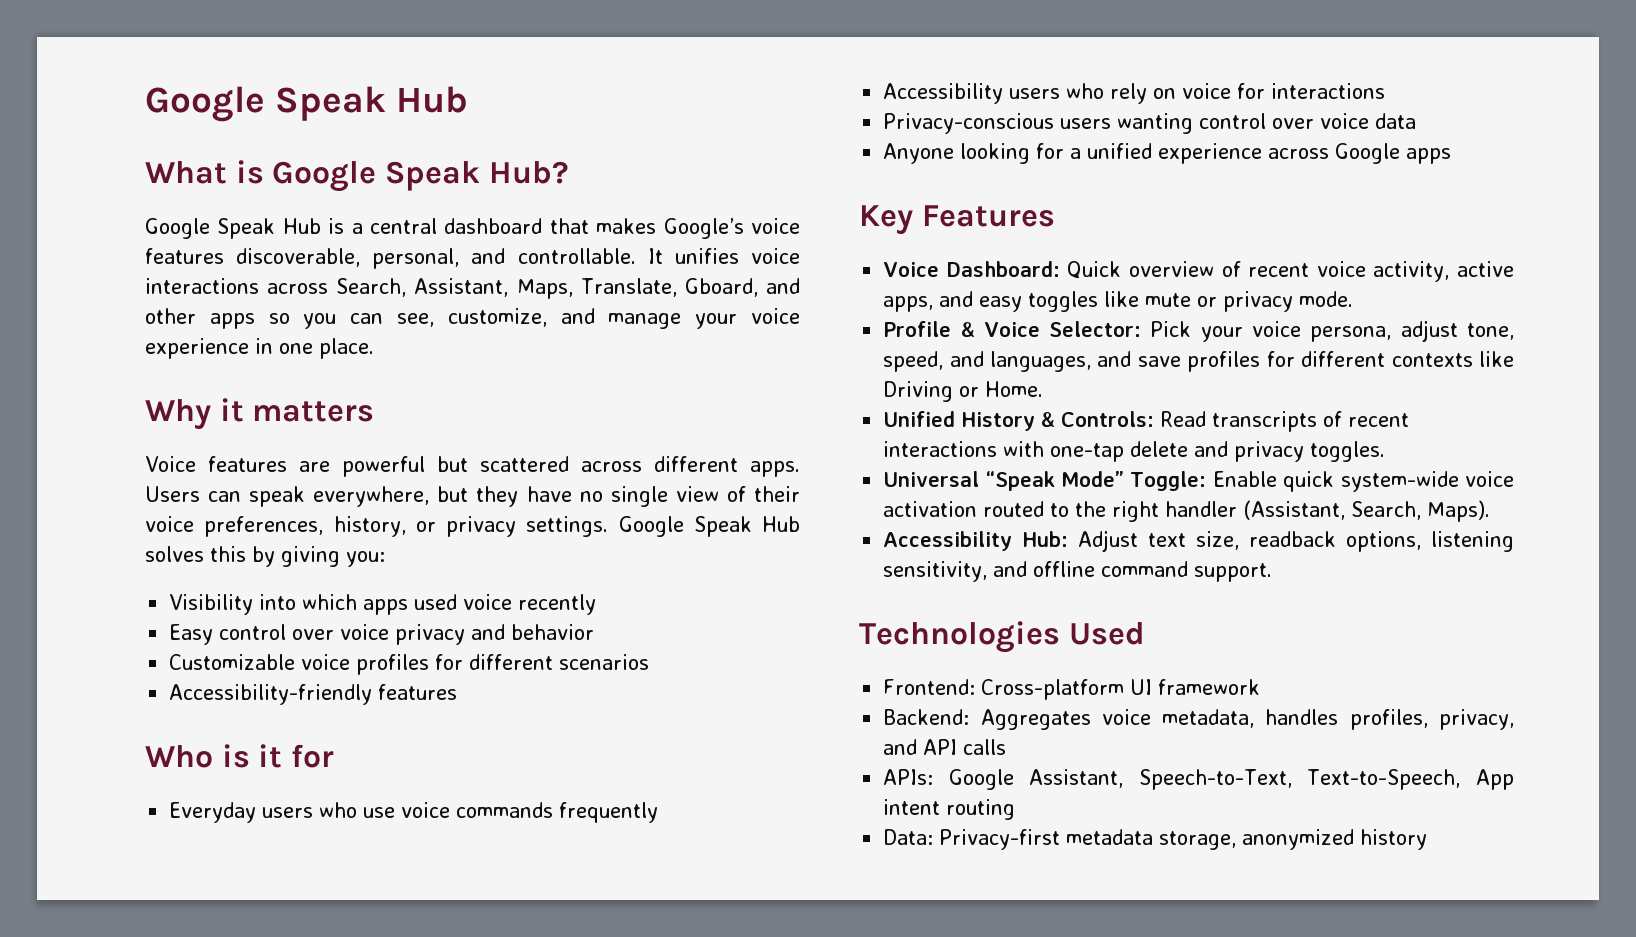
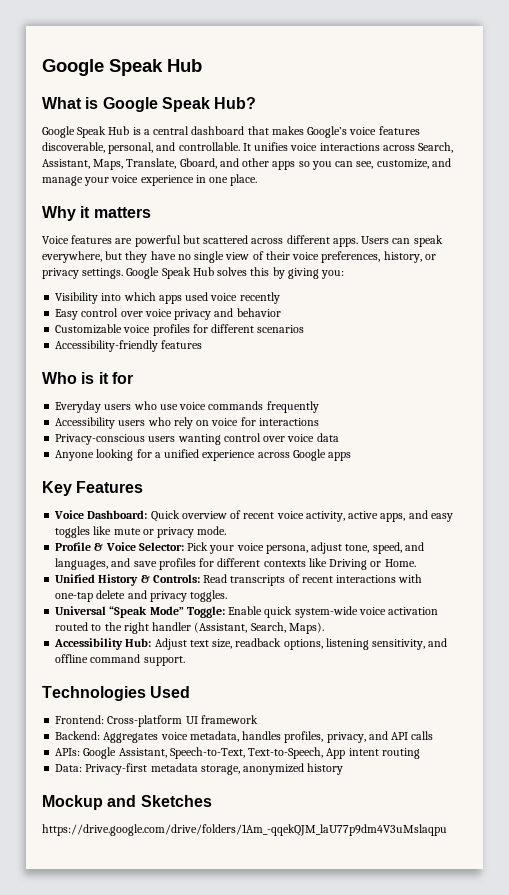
(1428, 839) none -> [42,795,212,810] [42,824,447,836] // Mockup and Sketches // https://drive.google.com/drive/folders/1Am_-qqekQJM_laU77p9dm4V3uMslaqpu

